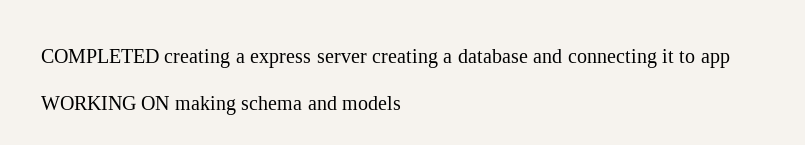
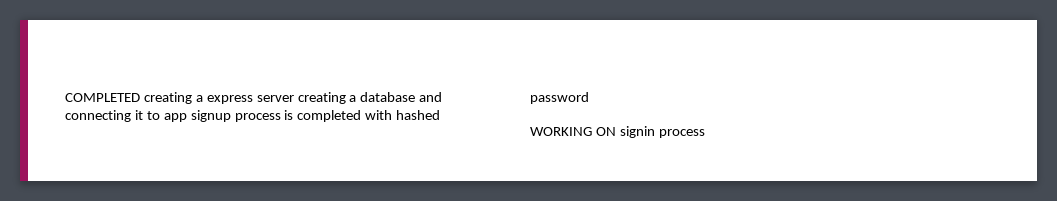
[41,96,401,115] // WORKING ON making schema and models -> [190,110,441,122] [530,92,589,104] [530,126,705,138] signup process is completed with hashed password // WORKING ON signin process

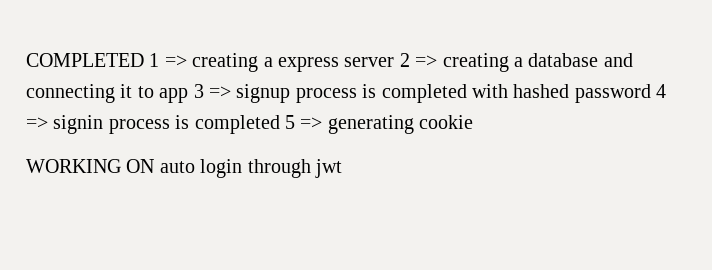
(140, 97) none -> [149,53,187,67] 1 =>
(294, 98) none -> [399,53,438,67] 2 =>
(187, 117) none -> [193,84,232,98] 3 =>
[530,126,705,138] // WORKING ON signin process -> [656,84,667,98] [26,115,474,134] [26,159,342,178] 4 => signin process is completed 5 => generating cookie // WORKING ON auto login through jwt

